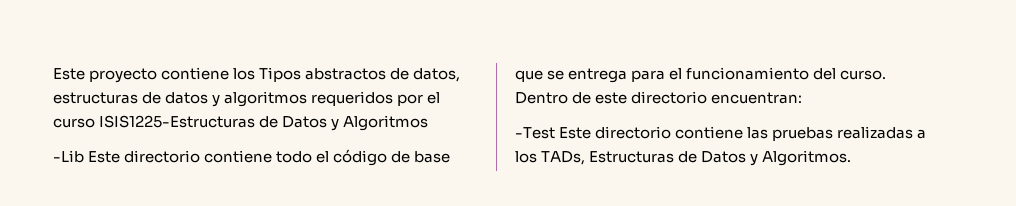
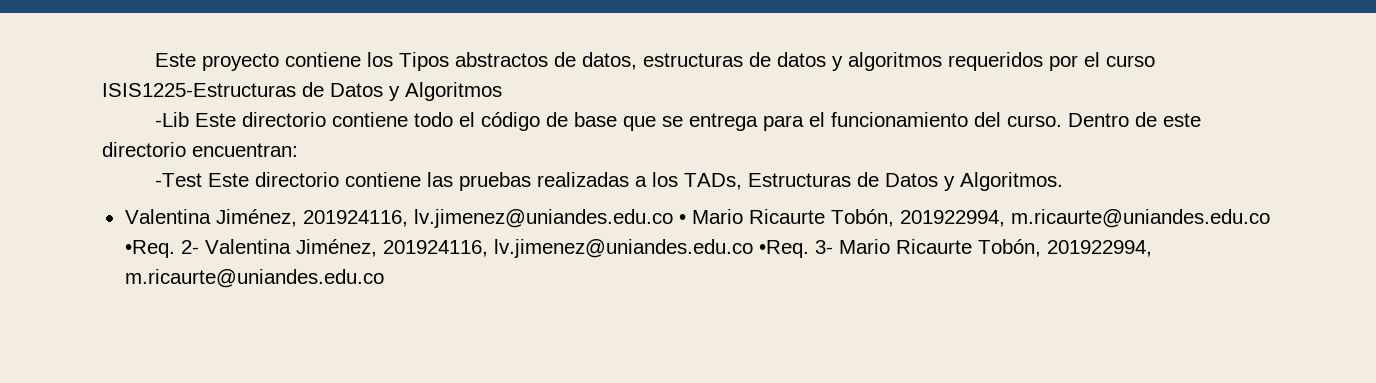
(852, 158) none -> [124,209,1270,228] [124,239,1152,258] [124,269,384,288] // Valentina Jiménez, 201924116, lv.jimenez@uniandes.edu.co • Mario Ricaurte Tobón, 201922994, m.ricaurte@uniandes.edu.co •Req. 2- Valentina Jiménez, 201924116, lv.jimenez@uniandes.edu.co •Req. 3- Mario Ricaurte Tobón, 201922994, m.ricaurte@uniandes.edu.co

